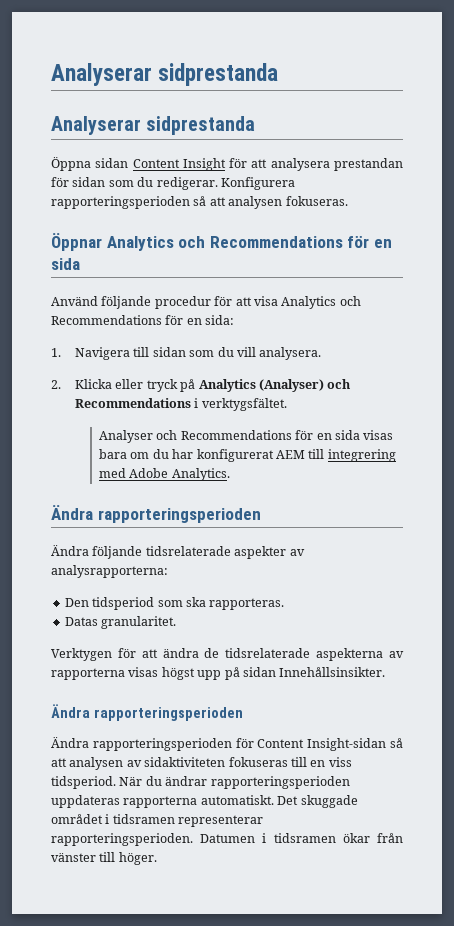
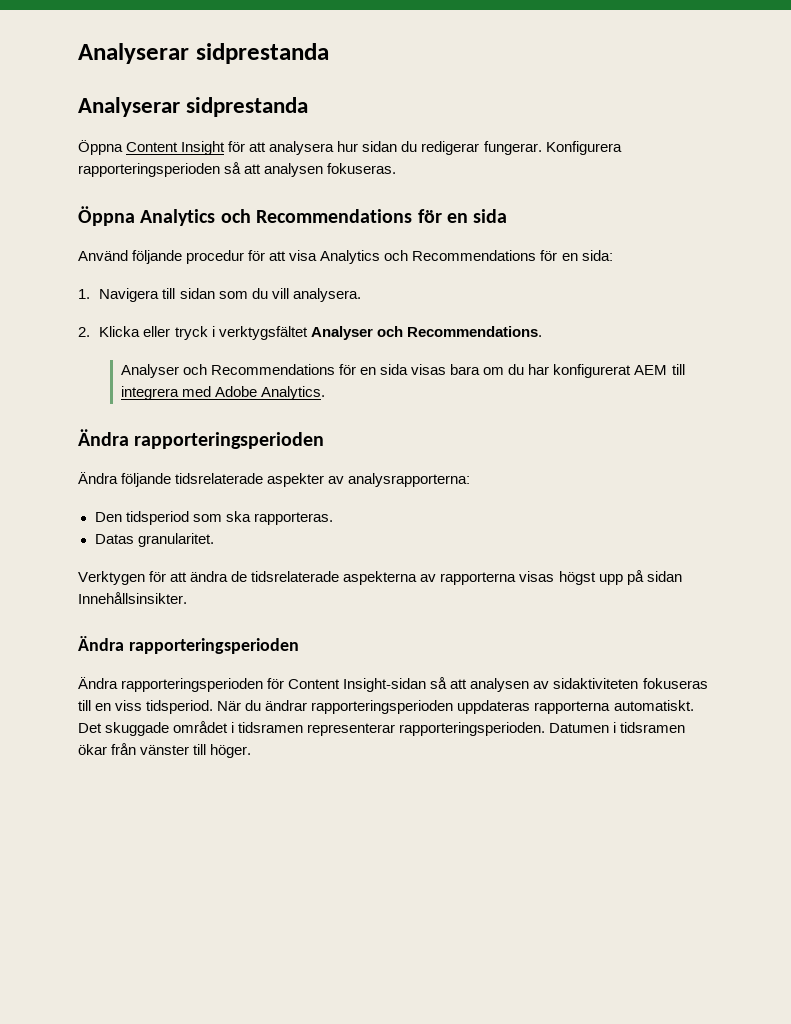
[95,158,129,168] sidan -> (123, 147) none
[333,158,403,171] [51,177,218,190] prestandan för sidan som du redigerar. -> [337,141,542,155] hur sidan du redigerar fungerar.
[51,233,102,251] Öppnar -> [78,206,135,226] Öppna
[180,379,352,392] [75,398,287,411] på Analytics (Analyser) och Recommendations i verktygsfältet. -> [211,326,542,340] i verktygsfältet Analyser och Recommendations.
[327,449,396,462] integrering -> [120,386,179,400] integrera

